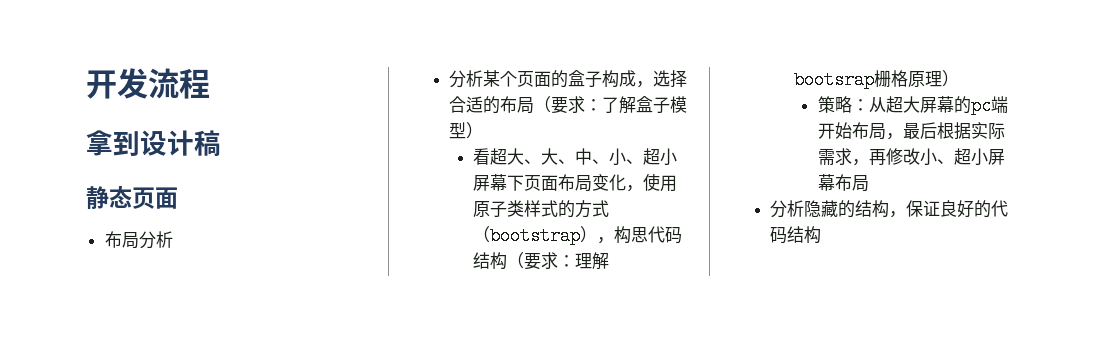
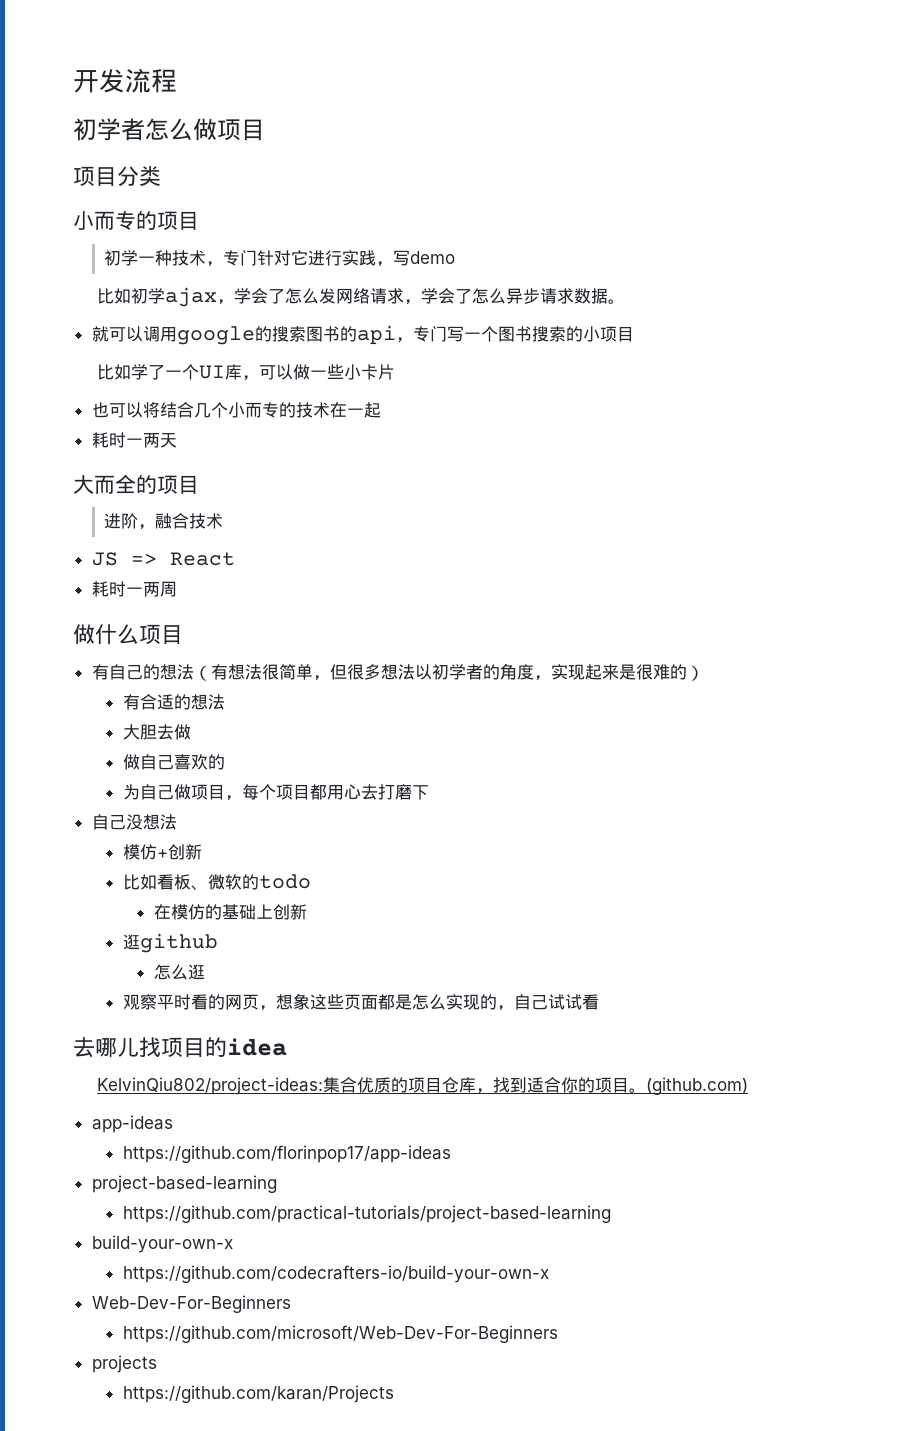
[86,130,221,156] [86,186,178,210] [104,231,173,249] [449,70,688,88] [449,96,688,114] [449,122,484,139] [473,148,678,166] [473,173,678,192] [473,200,610,218] [473,226,683,245] [473,252,610,270] [794,70,960,89] [817,96,1008,115] [817,122,1005,140] [817,148,1005,166] [817,174,869,192] [770,200,1009,218] [770,226,822,244] 拿到设计稿 // 静态页面 // 布局分析 // 分析某个页面的盒子构成，选择合适的布局（要求：了解盒子模型） // 看超大、大、中、小、超小屏幕下页面布局变化，使用原子类样式的方式（bootstrap），构思代码结构（要求：理解bootsrap栅格原理） // 策略：从超大屏幕的pc端开始布局，最后根据实际需求，再修改小、超小屏幕布局 // 分析隐藏的结构，保证良好的代码结构 -> [73,118,265,141] [73,166,161,186] [73,211,199,230] [104,250,456,267] [97,287,626,307] [91,325,634,345] [97,364,396,381] [91,402,381,418] [91,432,177,448] [73,474,199,494] [104,513,224,530] [91,552,235,566] [91,581,177,597] [73,624,183,645] [91,663,704,681] [122,694,225,710] [122,724,191,740] [122,754,225,770] [122,784,429,801] [91,814,177,830] [122,844,202,860] [122,874,311,890] [153,904,307,920] [122,933,218,953] [153,964,205,980] [122,993,599,1011] [73,1037,287,1058] [97,1077,749,1095] [91,1115,173,1133] [122,1145,451,1163] [91,1175,277,1193] [122,1205,611,1223] [91,1235,233,1253] [122,1265,549,1283] [91,1295,291,1313] [122,1325,558,1343] [91,1355,157,1373] [122,1385,394,1403] 初学者怎么做项目 // 项目分类 // 小而专的项目 // 初学一种技术，专门针对它进行实践，写demo // 比如初学ajax，学会了怎么发网络请求，学会了怎么异步请求数据。 // 就可以调用google的搜索图书的api，专门写一个图书搜索的小项目 // 比如学了一个UI库，可以做一些小卡片 // 也可以将结合几个小而专的技术在一起 // 耗时一两天 // 大而全的项目 // 进阶，融合技术 // JS => React // 耗时一两周 // 做什么项目 // 有自己的想法（有想法很简单，但很多想法以初学者的角度，实现起来是很难的） // 有合适的想法 // 大胆去做 // 做自己喜欢的 // 为自己做项目，每个项目都用心去打磨下 // 自己没想法 // 模仿+创新 // 比如看板、微软的todo // 在模仿的基础上创新 // 逛github // 怎么逛 // 观察平时看的网页，想象这些页面都是怎么实现的，自己试试看 // 去哪儿找项目的idea // KelvinQiu802/project-ideas:集合优质的项目仓库，找到适合你的项目。(github.com) // app-ideas // https://github.com/florinpop17/app-ideas // project-based-learning // https://github.com/practical-tutorials/project-based-learning // build-your-own-x // https://github.com/codecrafters-io/build-your-own-x // Web-Dev-For-Beginners // https://github.com/microsoft/Web-Dev-For-Beginners // projects // https://github.com/karan/Projects

